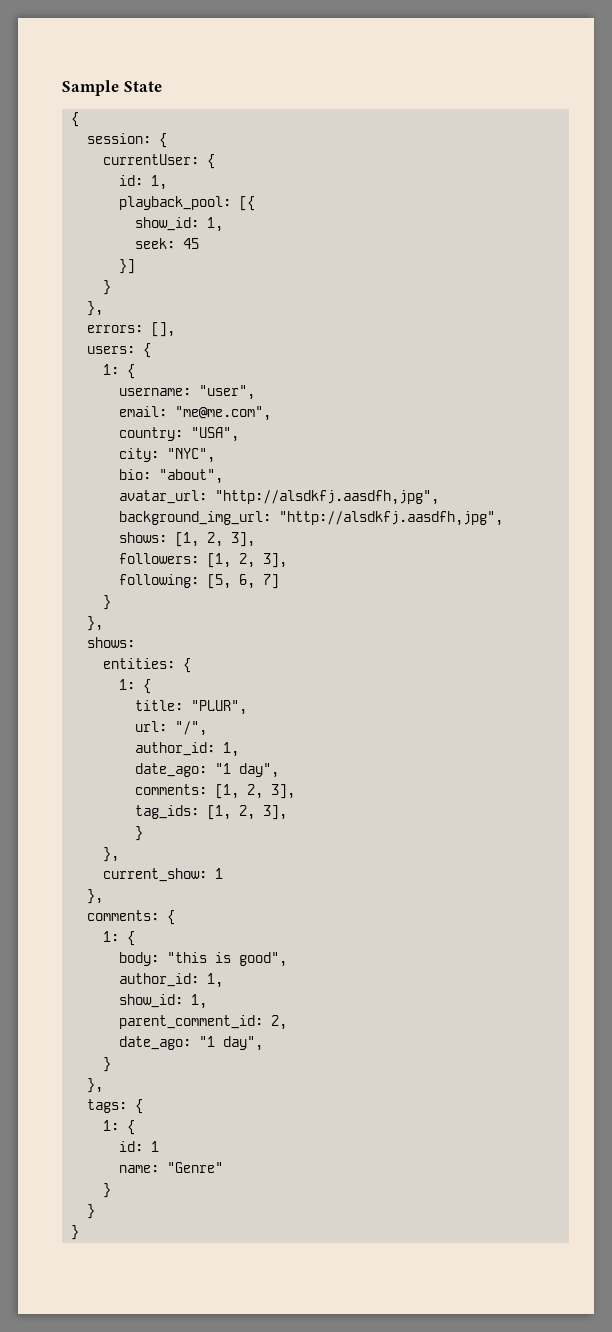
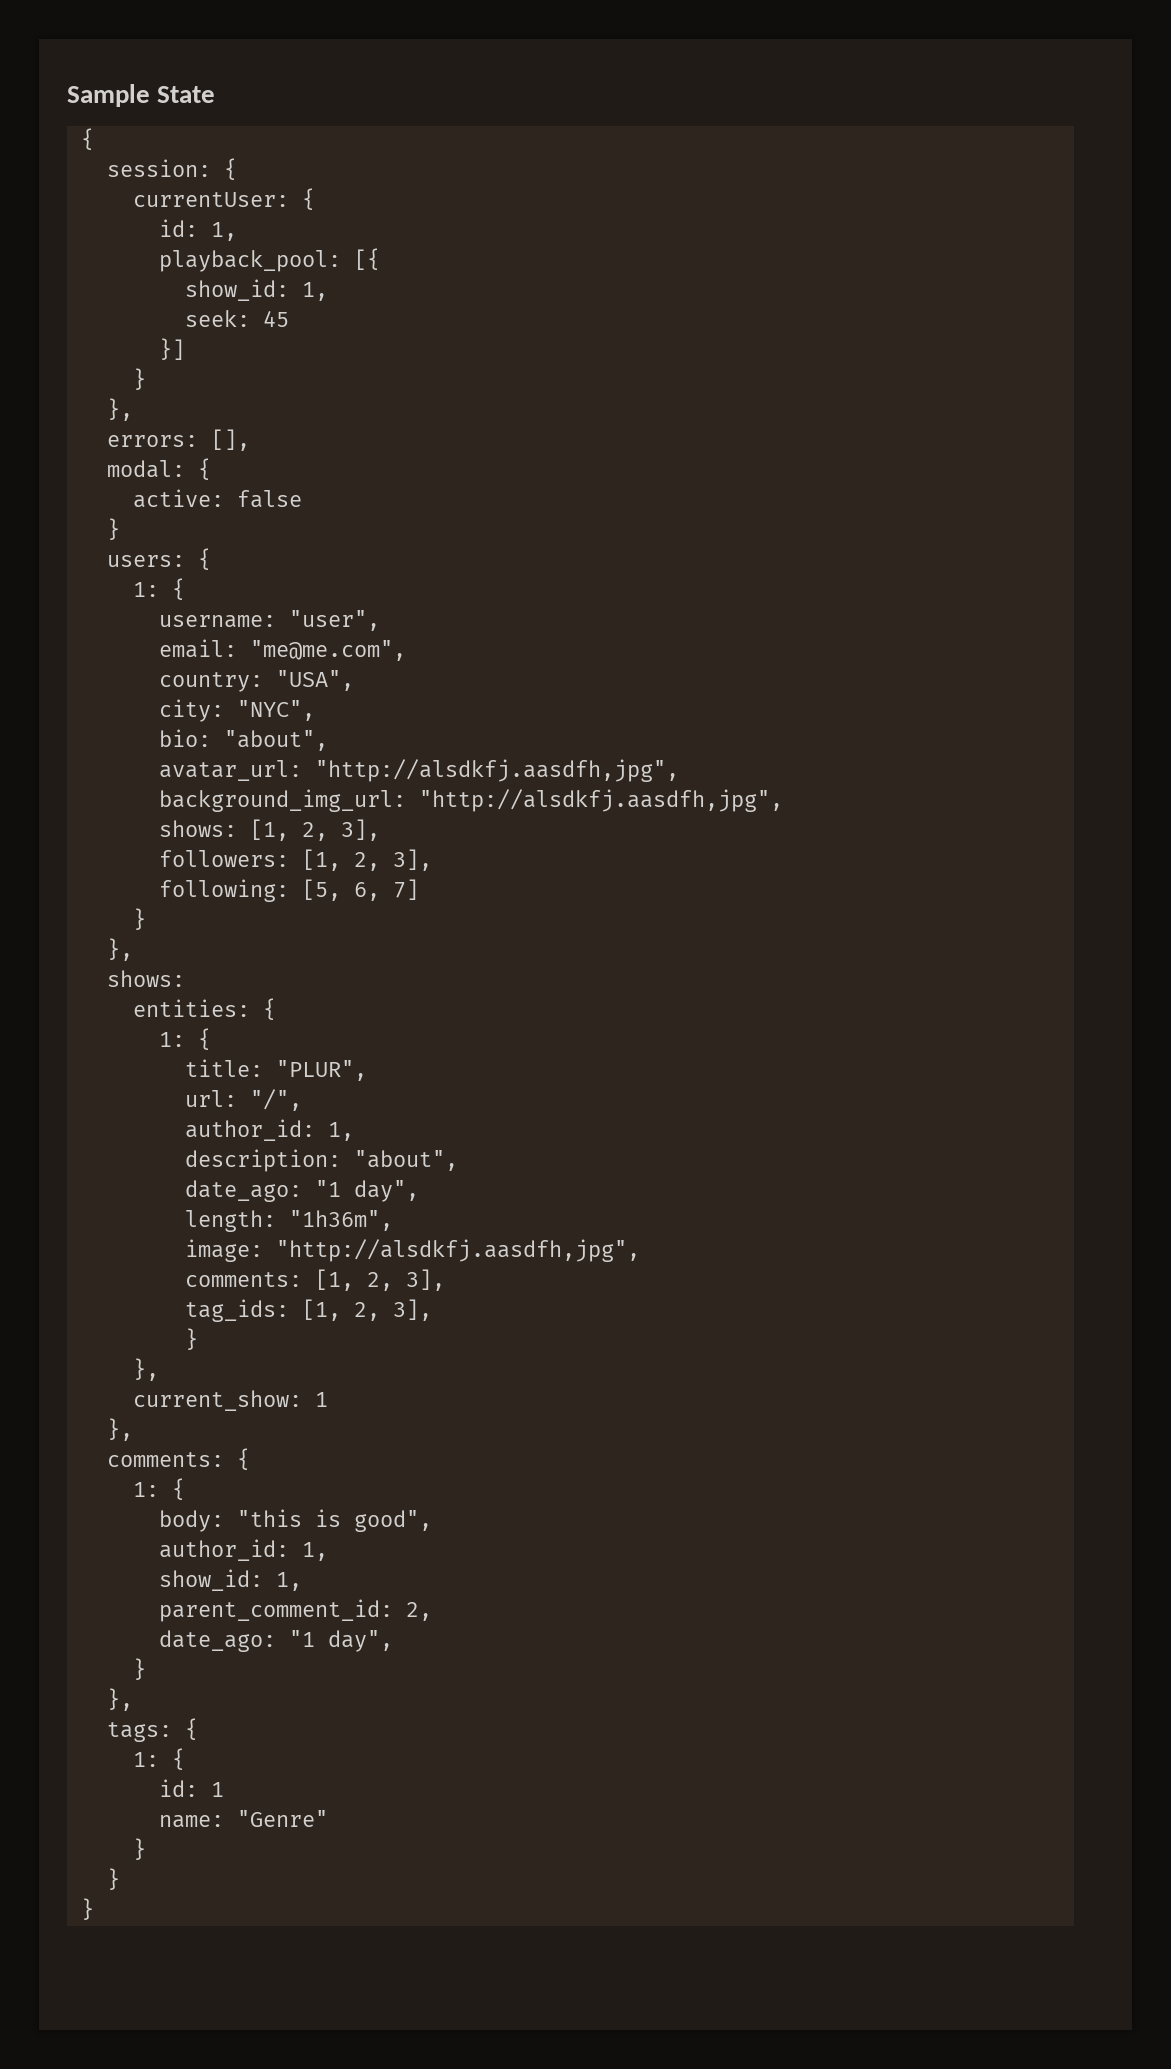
(175, 329) none -> [106,458,211,480] [132,489,302,508] [106,518,120,540] // modal: { // active: false // }
[135,763,279,778] // date_ago: "1 day", -> [184,1149,458,1172] [184,1180,419,1202] [184,1210,393,1232] [184,1239,640,1262] // description: "about", // date_ago: "1 day", // length: "1h36m", // image: "http://alsdkfj.aasdfh,jpg",

